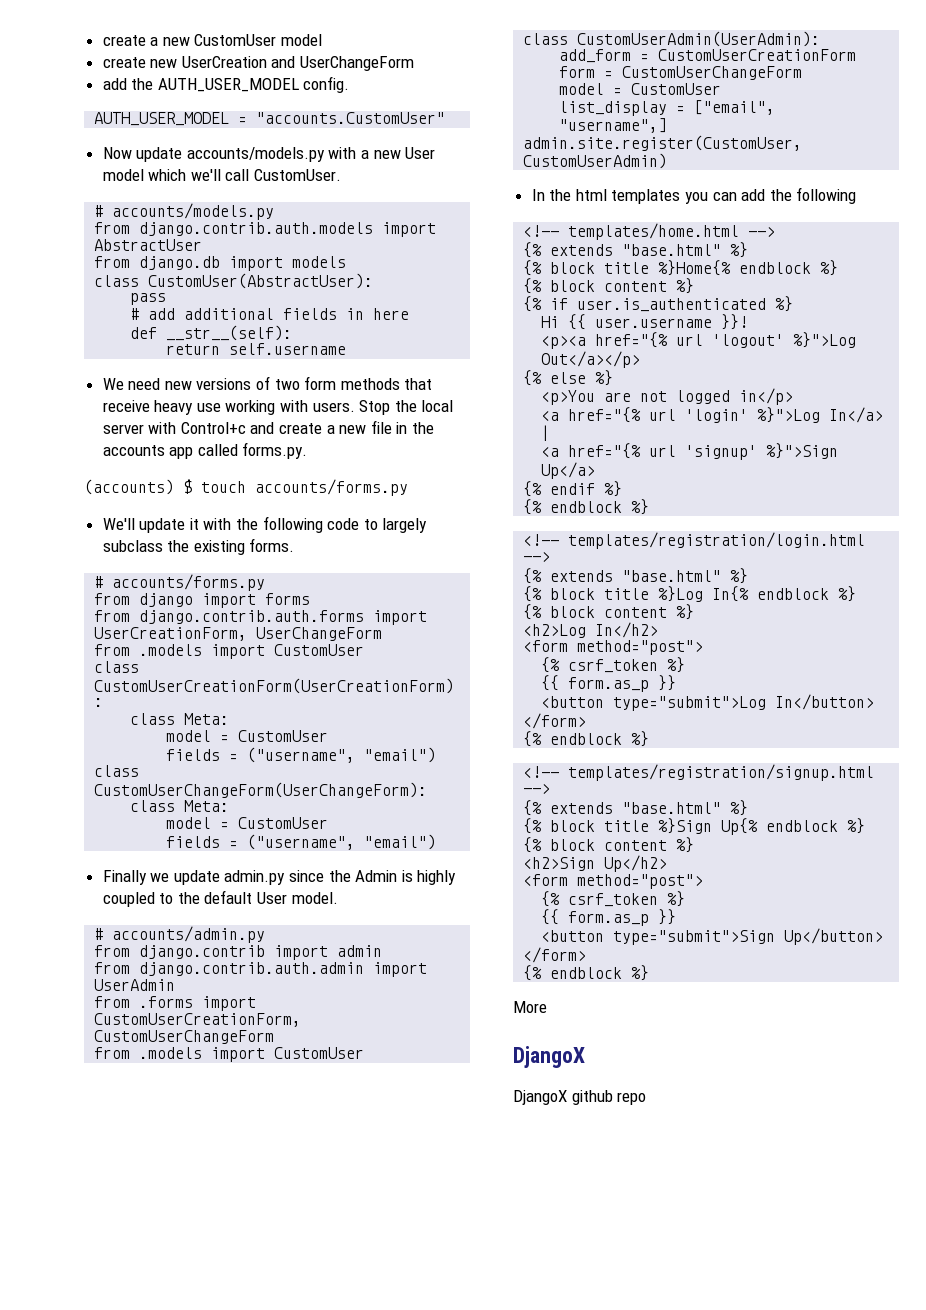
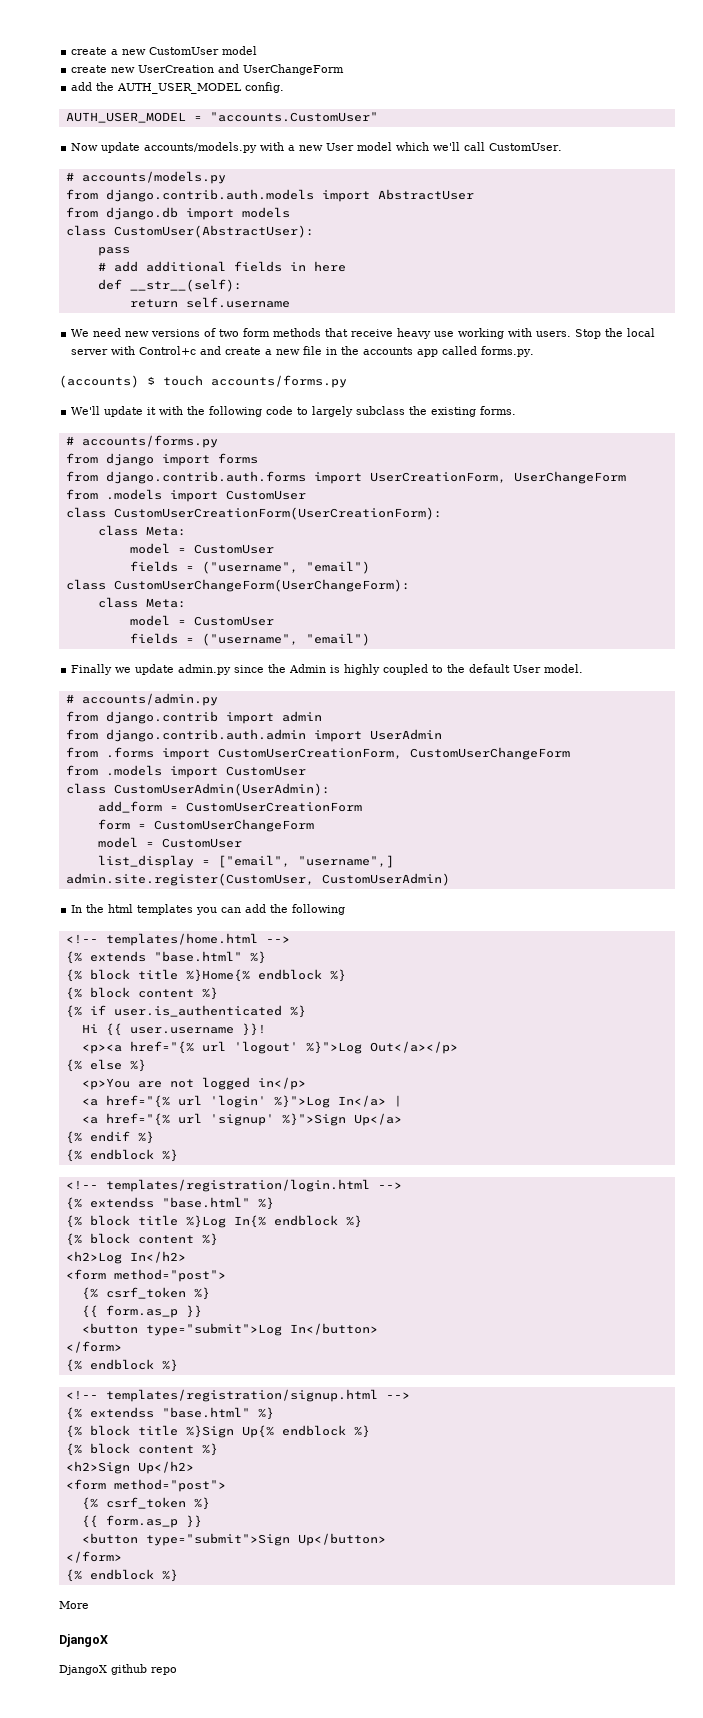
[550,570,614,582] extends -> [89,1197,154,1208] extendss
[550,802,614,814] extends -> [89,1407,154,1418] extendss

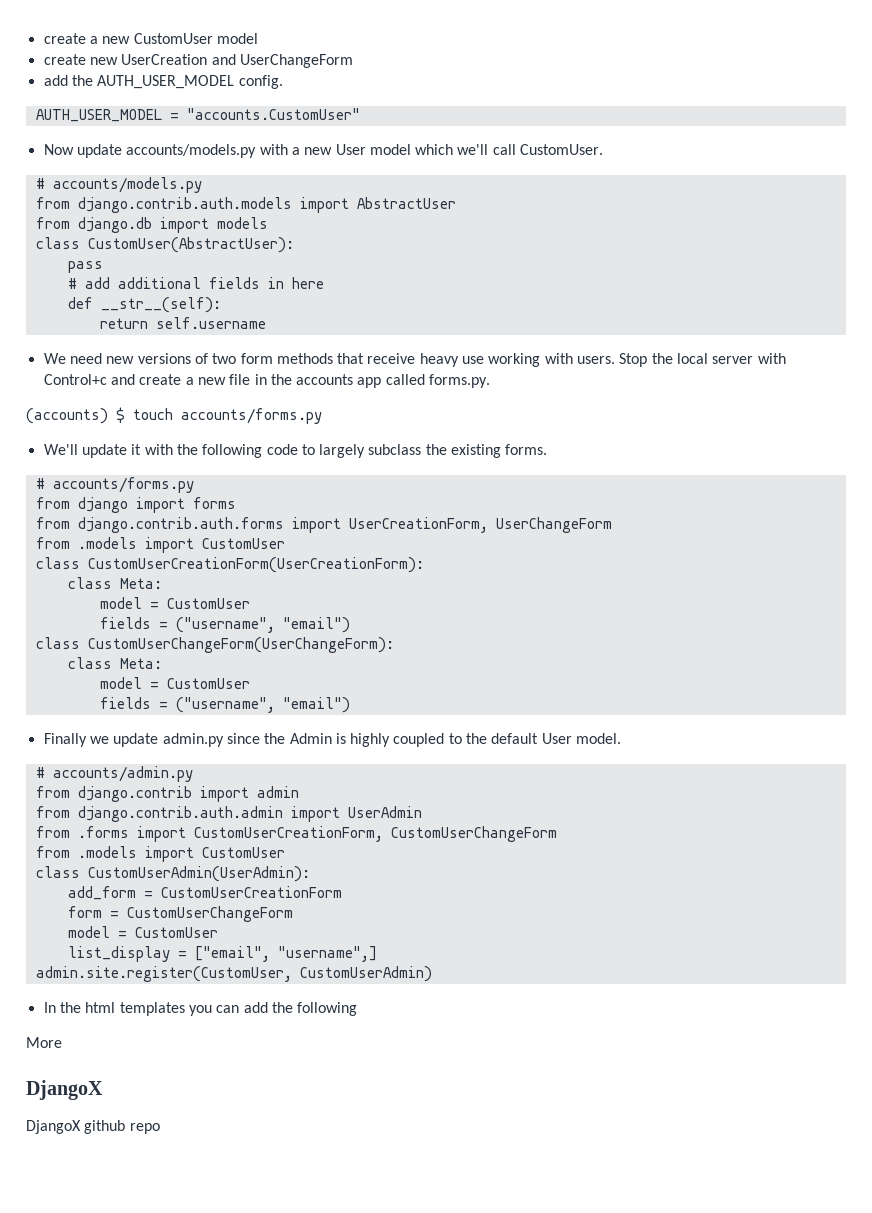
[65,933,290,946] [65,951,266,964] [65,969,346,982] [65,987,218,1000] [65,1005,306,1018] [81,1023,266,1036] [81,1041,458,1054] [65,1059,146,1072] [81,1077,306,1090] [81,1095,402,1108] [81,1113,402,1126] [65,1131,154,1144] [65,1149,178,1162] [65,1179,402,1192] [65,1197,274,1210] [65,1215,362,1228] [65,1233,218,1246] [65,1251,186,1264] [65,1269,226,1282] [81,1287,210,1300] [81,1305,202,1318] [81,1323,378,1336] [65,1341,122,1353] [65,1359,178,1372] [65,1389,410,1402] [65,1407,274,1420] [65,1425,370,1438] [65,1443,218,1456] [65,1461,194,1474] [65,1479,226,1492] [81,1497,210,1510] [81,1515,202,1528] [81,1533,386,1546] [65,1551,122,1563] [65,1569,178,1582] // <!-- templates/home.html --> // {% extends "base.html" %} // {% block title %}Home{% endblock %} // {% block content %} // {% if user.is_authenticated %} // Hi {{ user.username }}! // <p><a href="{% url 'logout' %}">Log Out</a></p> // {% else %} // <p>You are not logged in</p> // <a href="{% url 'login' %}">Log In</a> | // <a href="{% url 'signup' %}">Sign Up</a> // {% endif %} // {% endblock %} // <!-- templates/registration/login.html --> // {% extendss "base.html" %} // {% block title %}Log In{% endblock %} // {% block content %} // <h2>Log In</h2> // <form method="post"> // {% csrf_token %} // {{ form.as_p }} // <button type="submit">Log In</button> // </form> // {% endblock %} // <!-- templates/registration/signup.html --> // {% extendss "base.html" %} // {% block title %}Sign Up{% endblock %} // {% block content %} // <h2>Sign Up</h2> // <form method="post"> // {% csrf_token %} // {{ form.as_p }} // <button type="submit">Sign Up</button> // </form> // {% endblock %} -> (358, 1009) none

